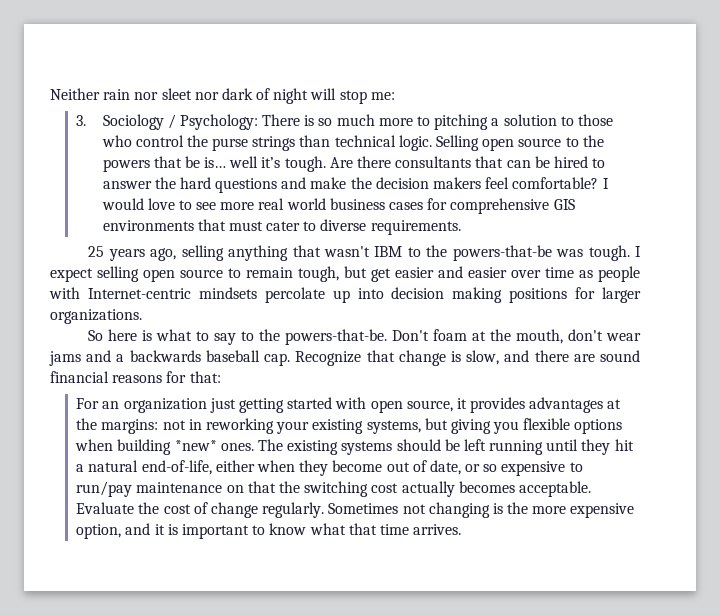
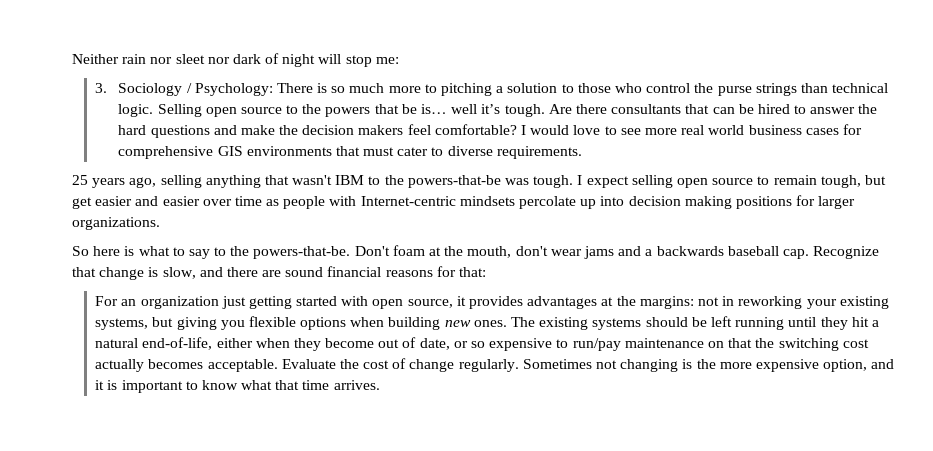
[174,440,217,451] *new* -> [444,320,471,327] new

